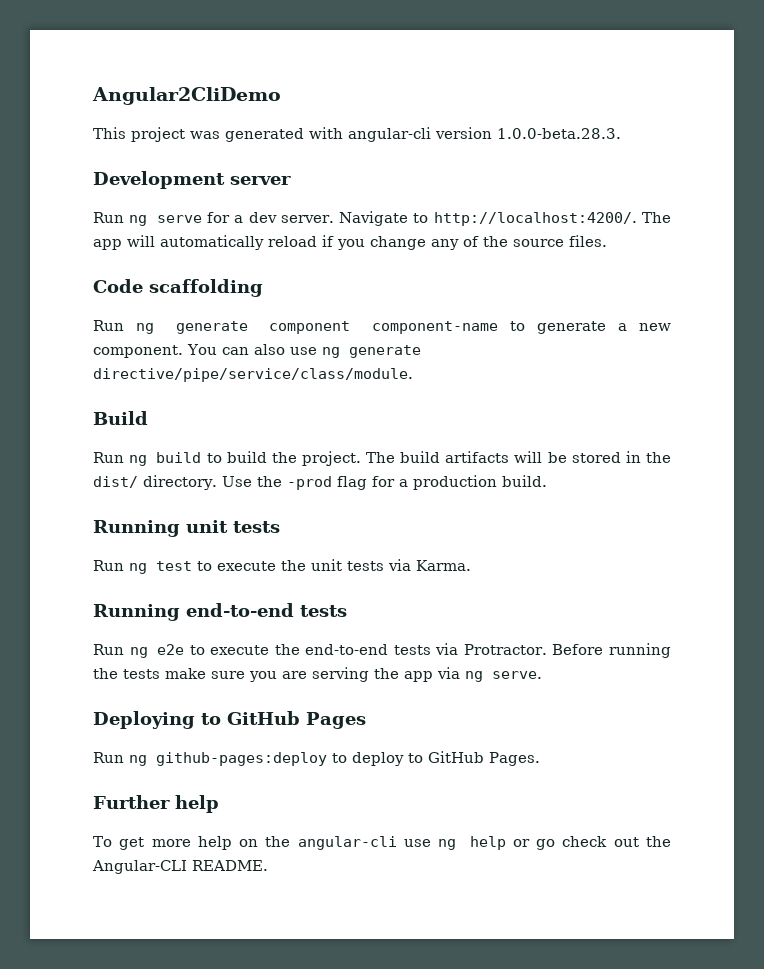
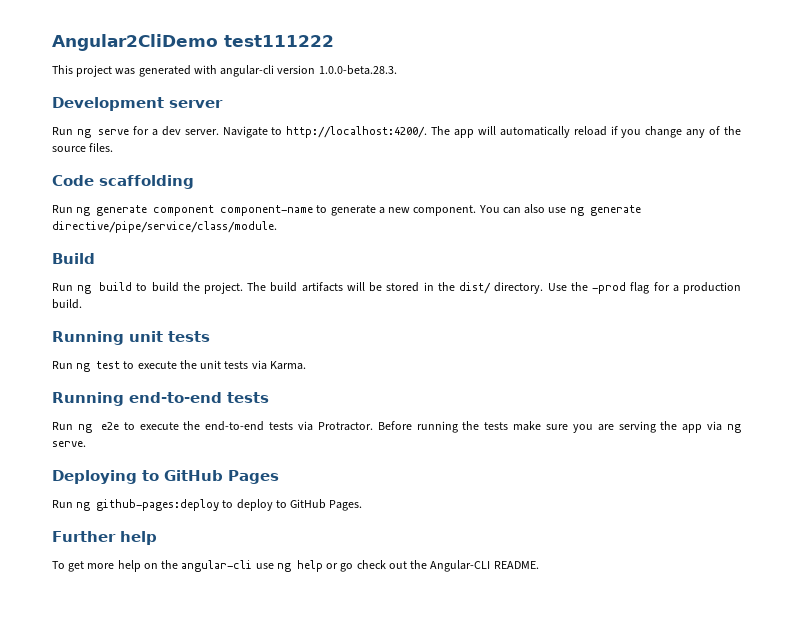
(281, 96) none -> [224,35,334,47] test111222

